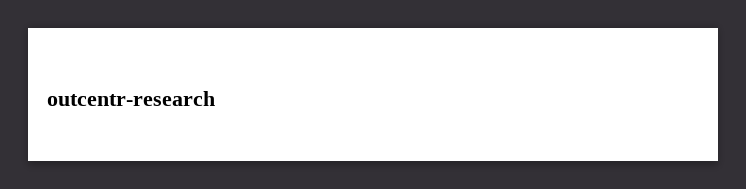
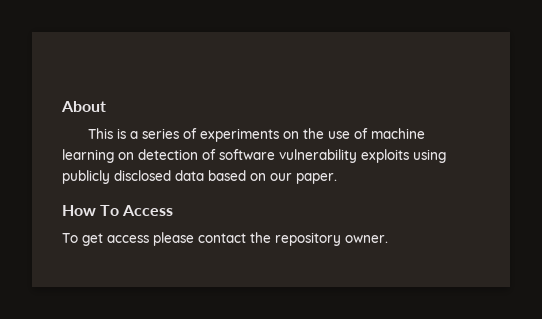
[47,91,215,106] outcentr-research -> [61,101,106,112] [88,128,426,142] [62,149,446,163] [62,170,337,184] [62,205,174,216] [62,232,388,246] About // This is a series of experiments on the use of machine learning on detection of software vulnerability exploits using publicly disclosed data based on our paper. // How To Access // To get access please contact the repository owner.

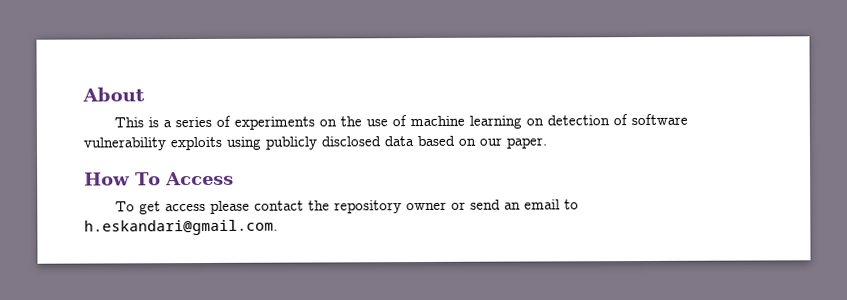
[345,235,388,243] owner. -> [405,199,579,211] [84,219,278,236] owner or send an email to h.eskandari@gmail.com.

